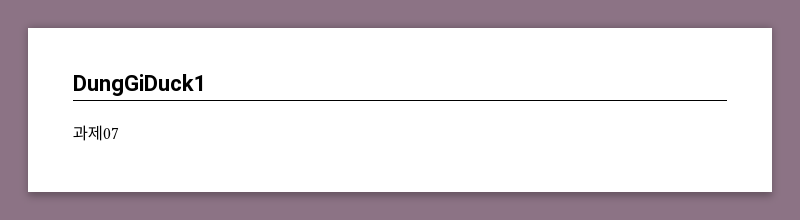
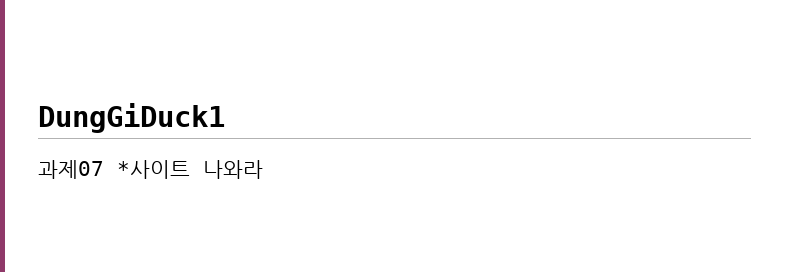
(119, 133) none -> [117,160,263,179] *사이트 나와라

